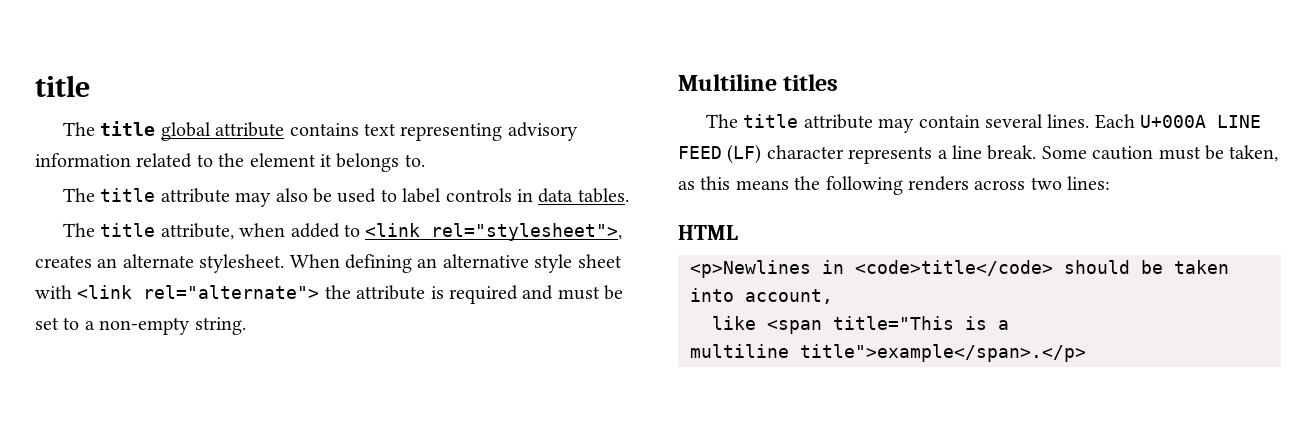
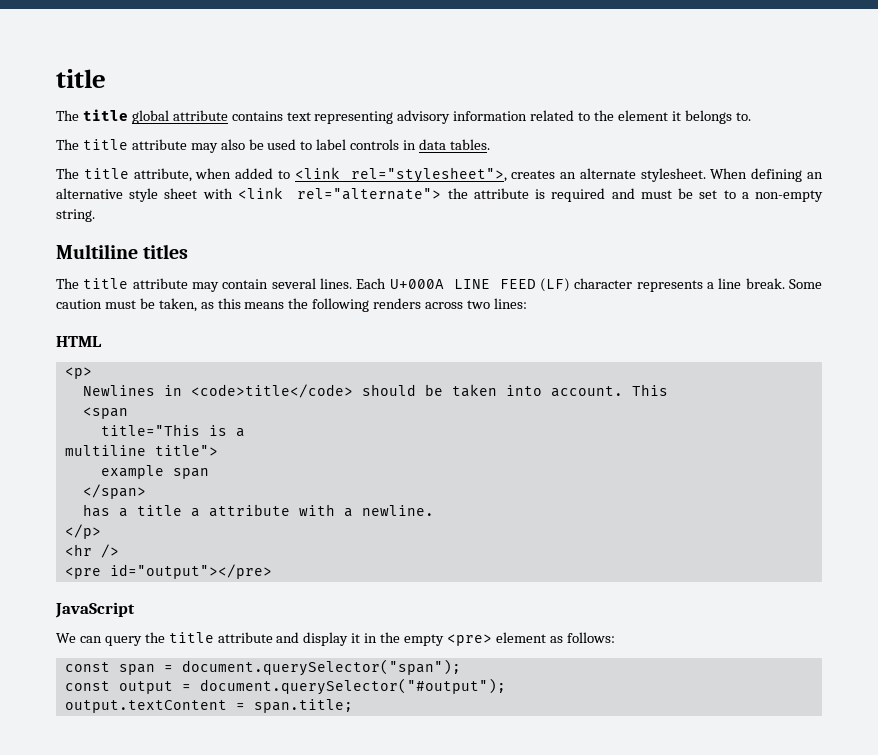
[690,260,811,278] <p>Newlines -> [64,367,92,379] [82,385,155,396] <p> // Newlines
[745,289,833,304] [712,316,756,330] account, // like -> [550,384,668,397] account. This //
(822, 327) none -> (128, 413) //
[800,344,1086,362] title">example</span>.</p> -> [154,445,218,456] [100,465,209,479] [82,484,146,499] [82,504,434,517] [64,524,101,539] [64,544,119,558] [64,564,272,579] [55,602,135,618] [56,632,615,646] [64,659,461,676] [64,678,506,695] [64,699,353,713] title"> // example span // </span> // has a title a attribute with a newline. // </p> // <hr /> // <pre id="output"></pre> // JavaScript // We can query the title attribute and display it in the empty <pre> element as follows: // const span = document.querySelector("span"); // const output = document.querySelector("#output"); // output.textContent = span.title;

